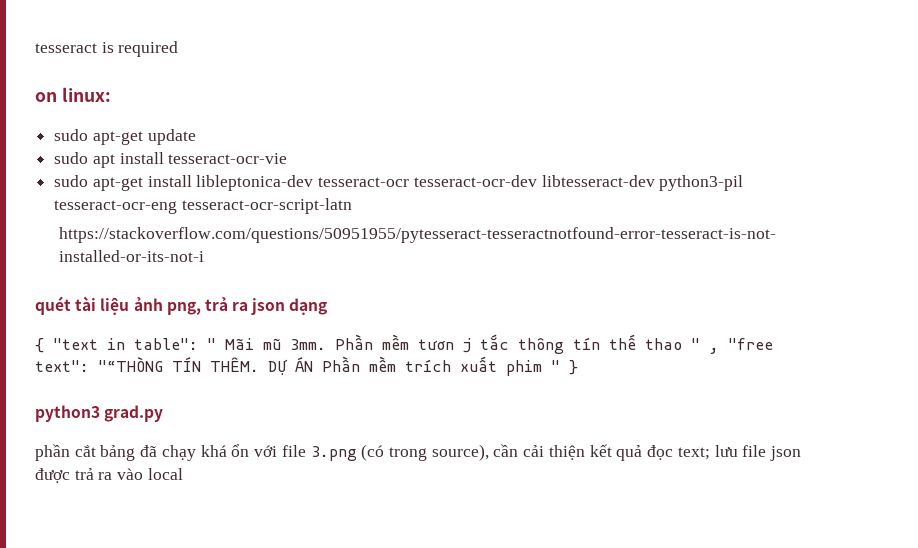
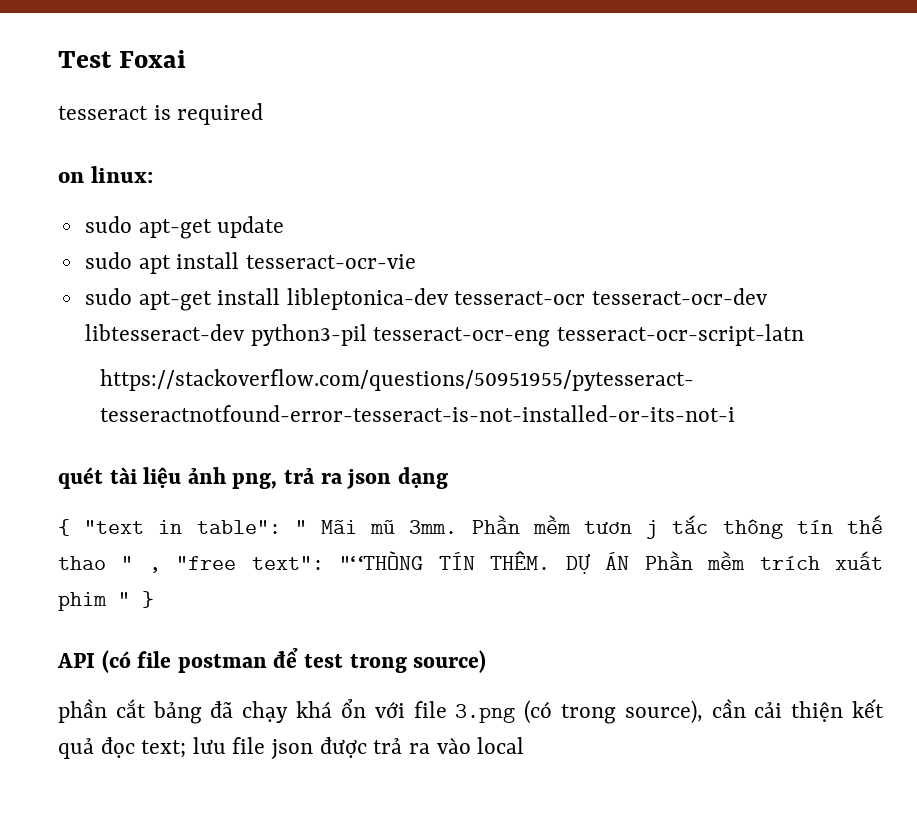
(35, 48) none -> [58,50,187,68] Test Foxai //
[35,405,164,422] python3 grad.py -> [57,647,487,673] API (có file postman để test trong source)

